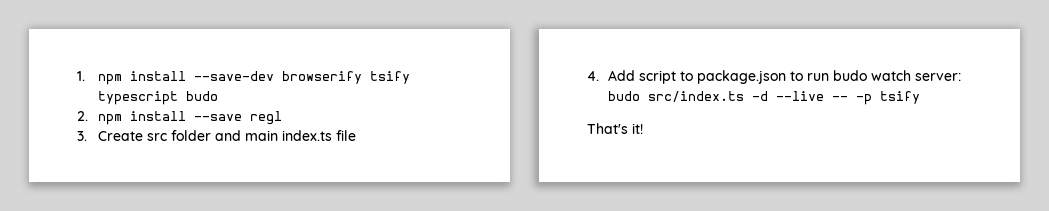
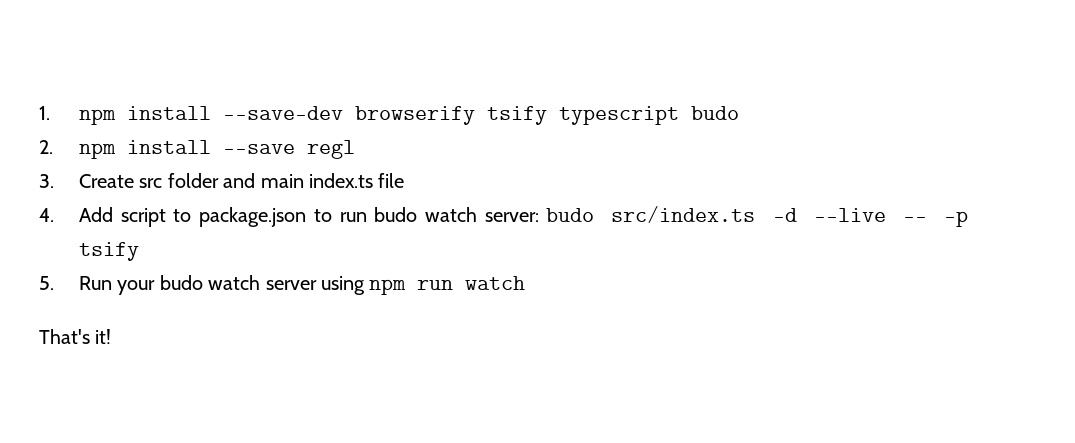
(921, 97) none -> [39,275,526,295] // 5. Run your budo watch server using npm run watch

